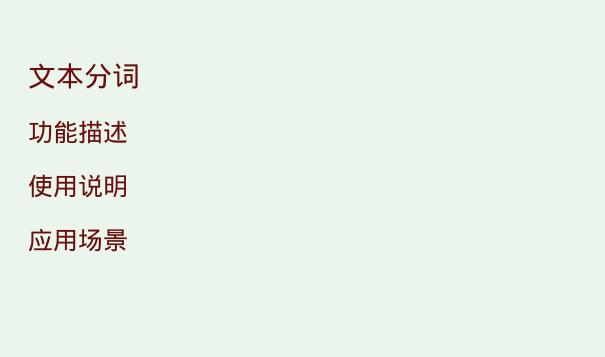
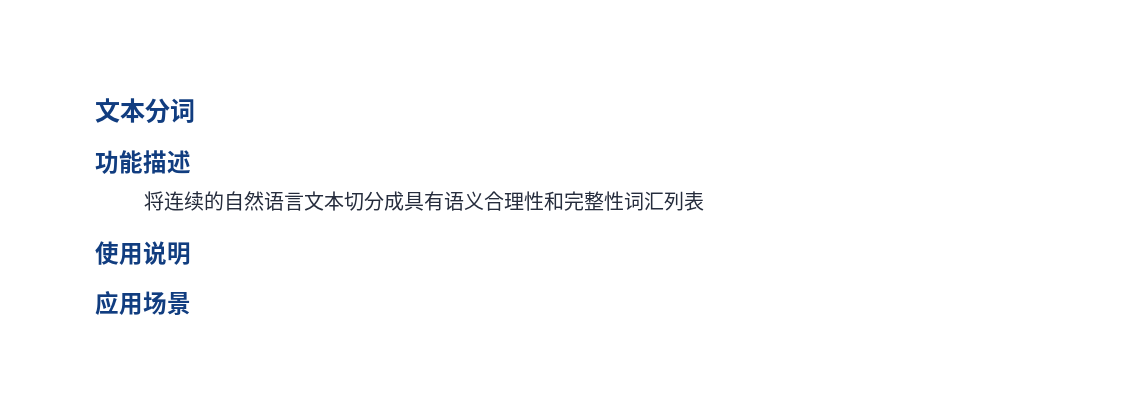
(128, 132) none -> [144,191,705,211] // 将连续的自然语言文本切分成具有语义合理性和完整性词汇列表

